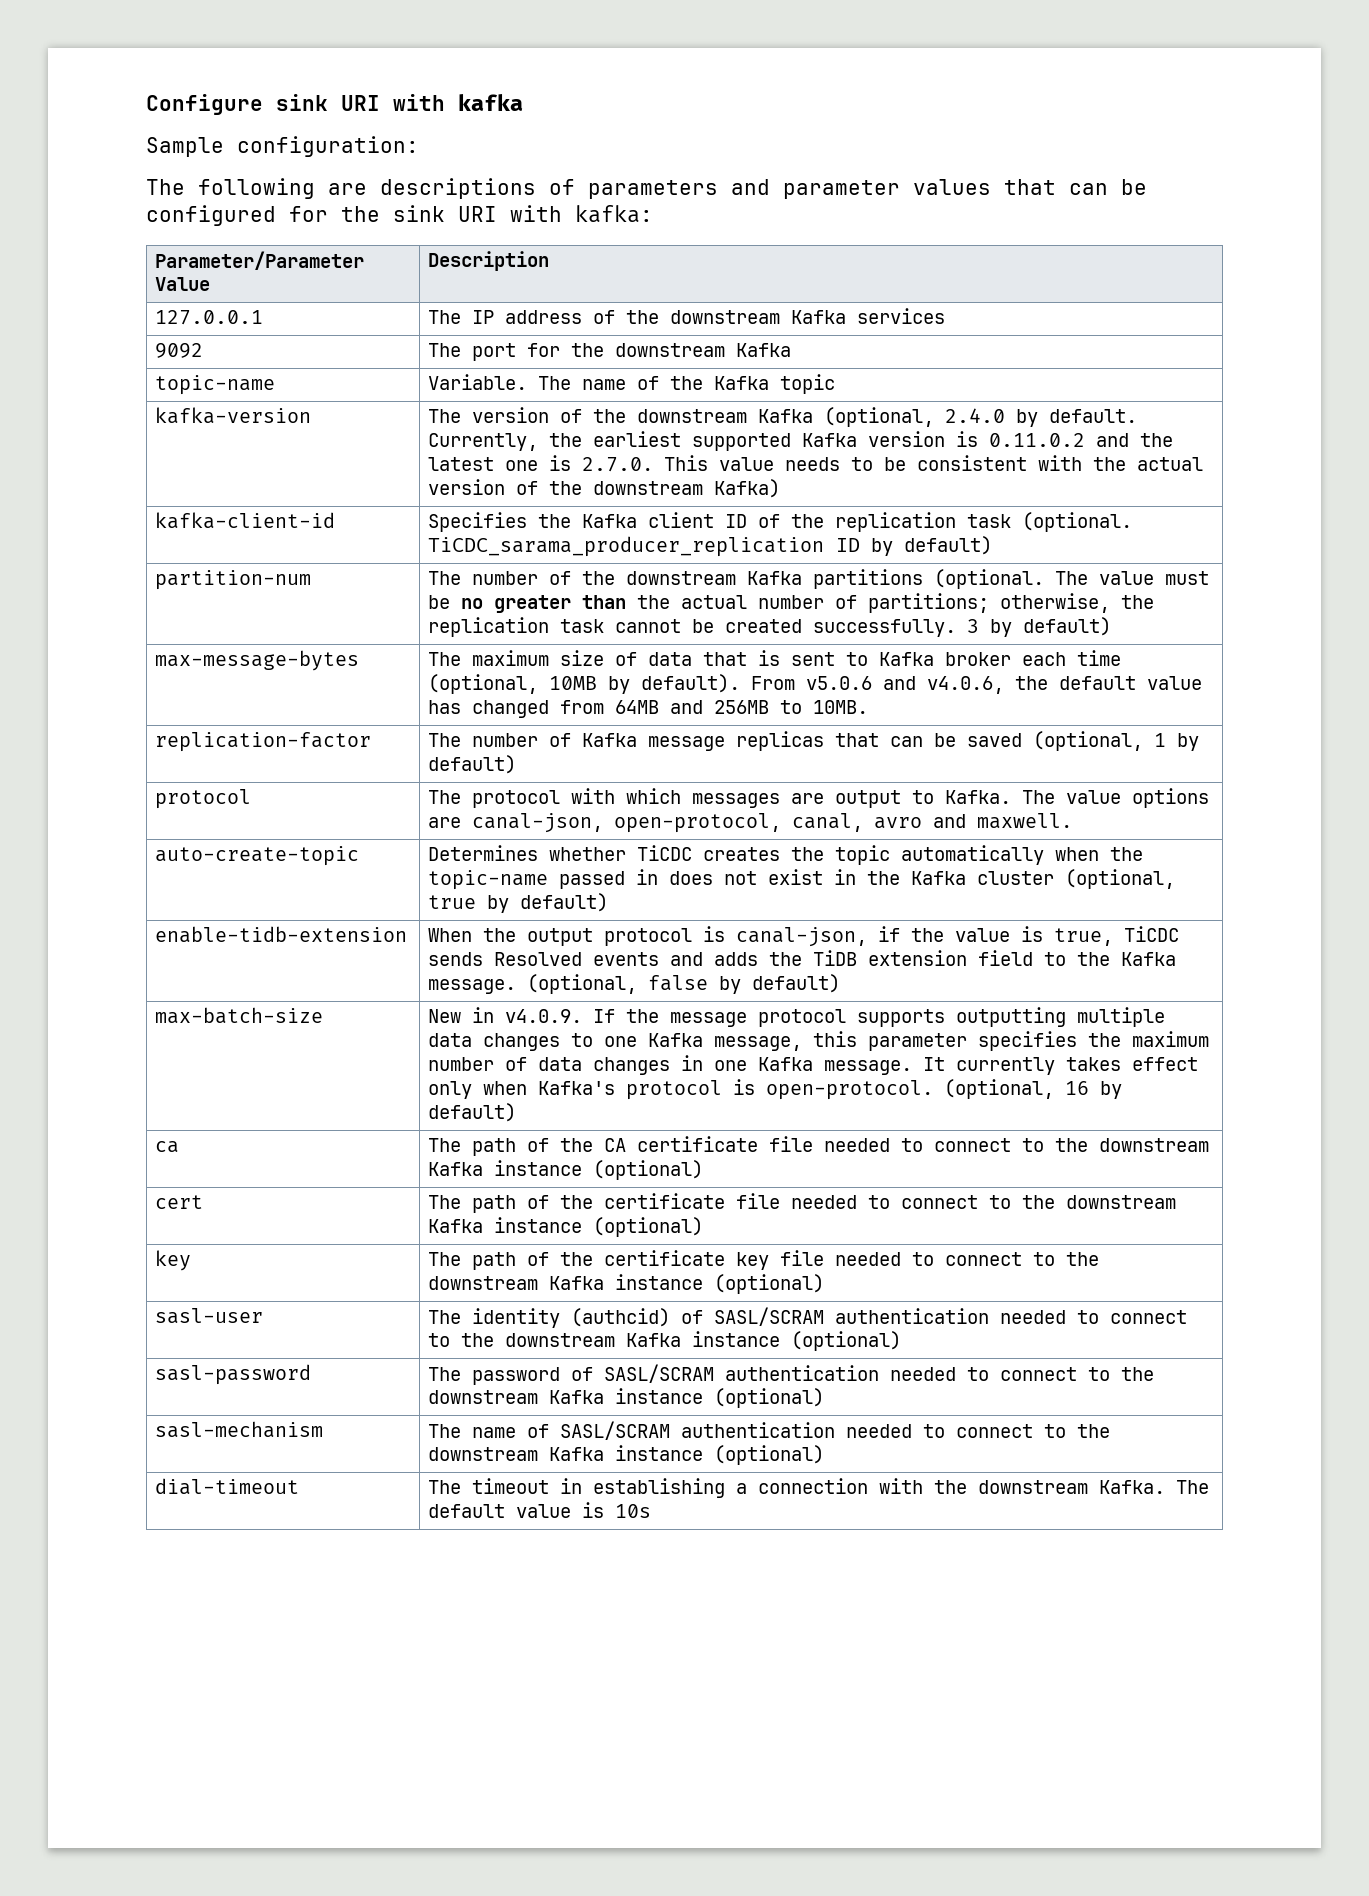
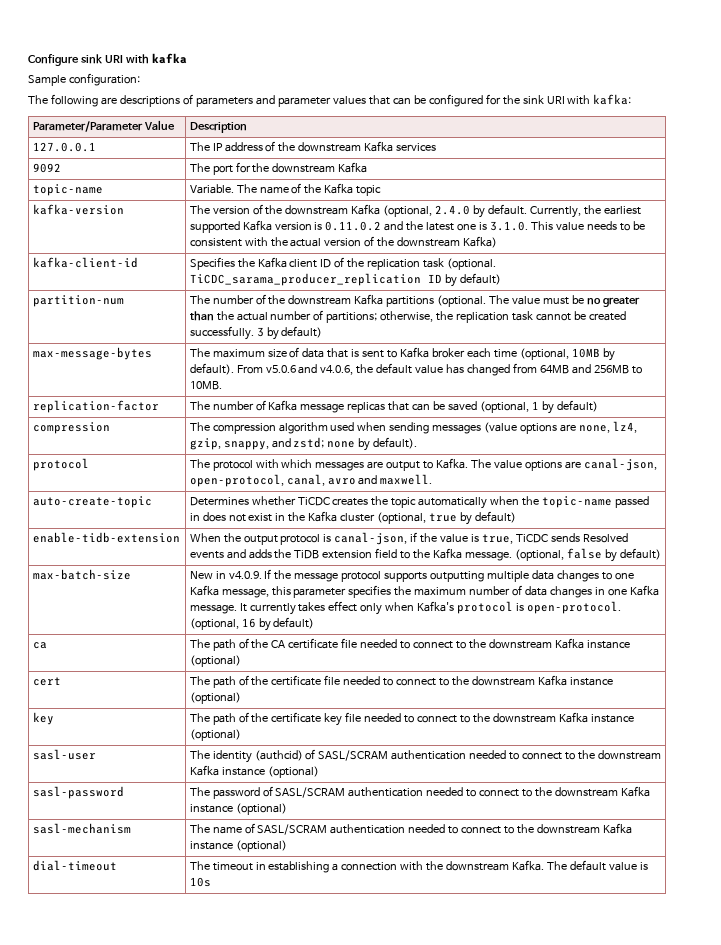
[581,457,653,472] 2.7.0. -> [490,221,529,231] 3.1.0.
(516, 764) none -> [32,422,110,434] [189,421,638,434] [189,437,418,451] // compression | The compression algorithm used when sending messages (value options are none, lz4, gzip, snappy, and zstd; none by default).

